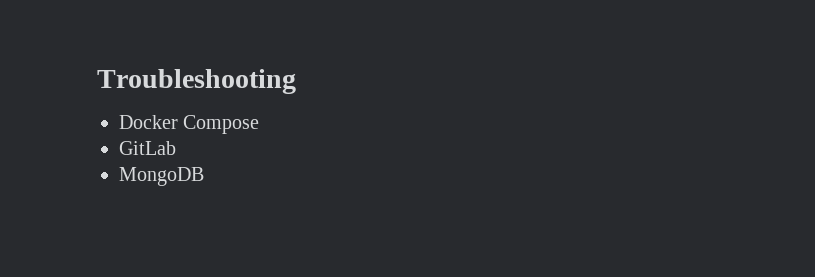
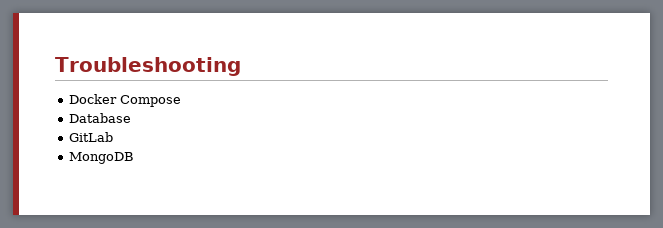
(260, 124) none -> [68,113,131,123] // Database

